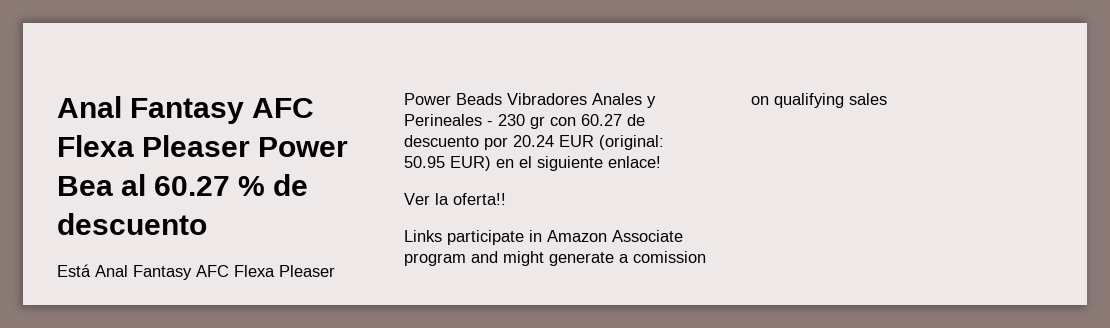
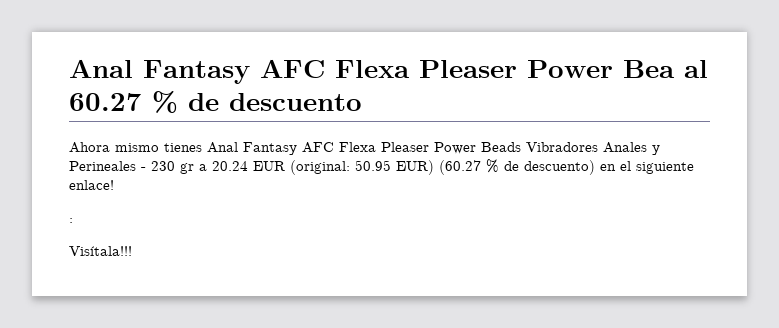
[57,264,91,277] Está -> [69,142,202,153] Ahora mismo tienes
[550,114,645,126] [404,135,508,150] con 60.27 de descuento por -> [199,164,207,171] a
(491, 163) none -> [439,159,595,175] (60.27 % de descuento)
[404,193,506,205] [404,230,683,245] [404,251,706,266] [751,93,887,108] Ver la oferta!! // Links participate in Amazon Associate program and might generate a comission on qualifying sales -> [69,218,73,223] [69,246,132,256] : // Visítala!!!

